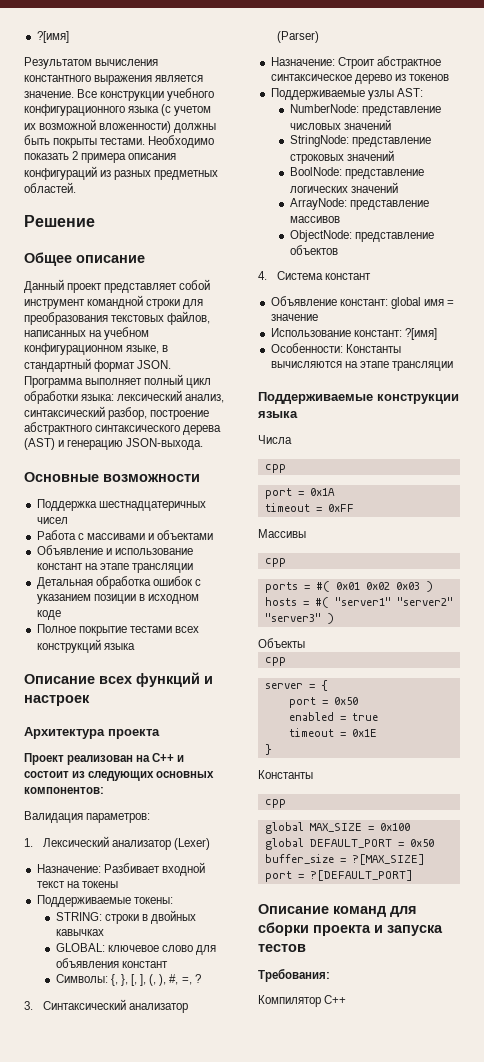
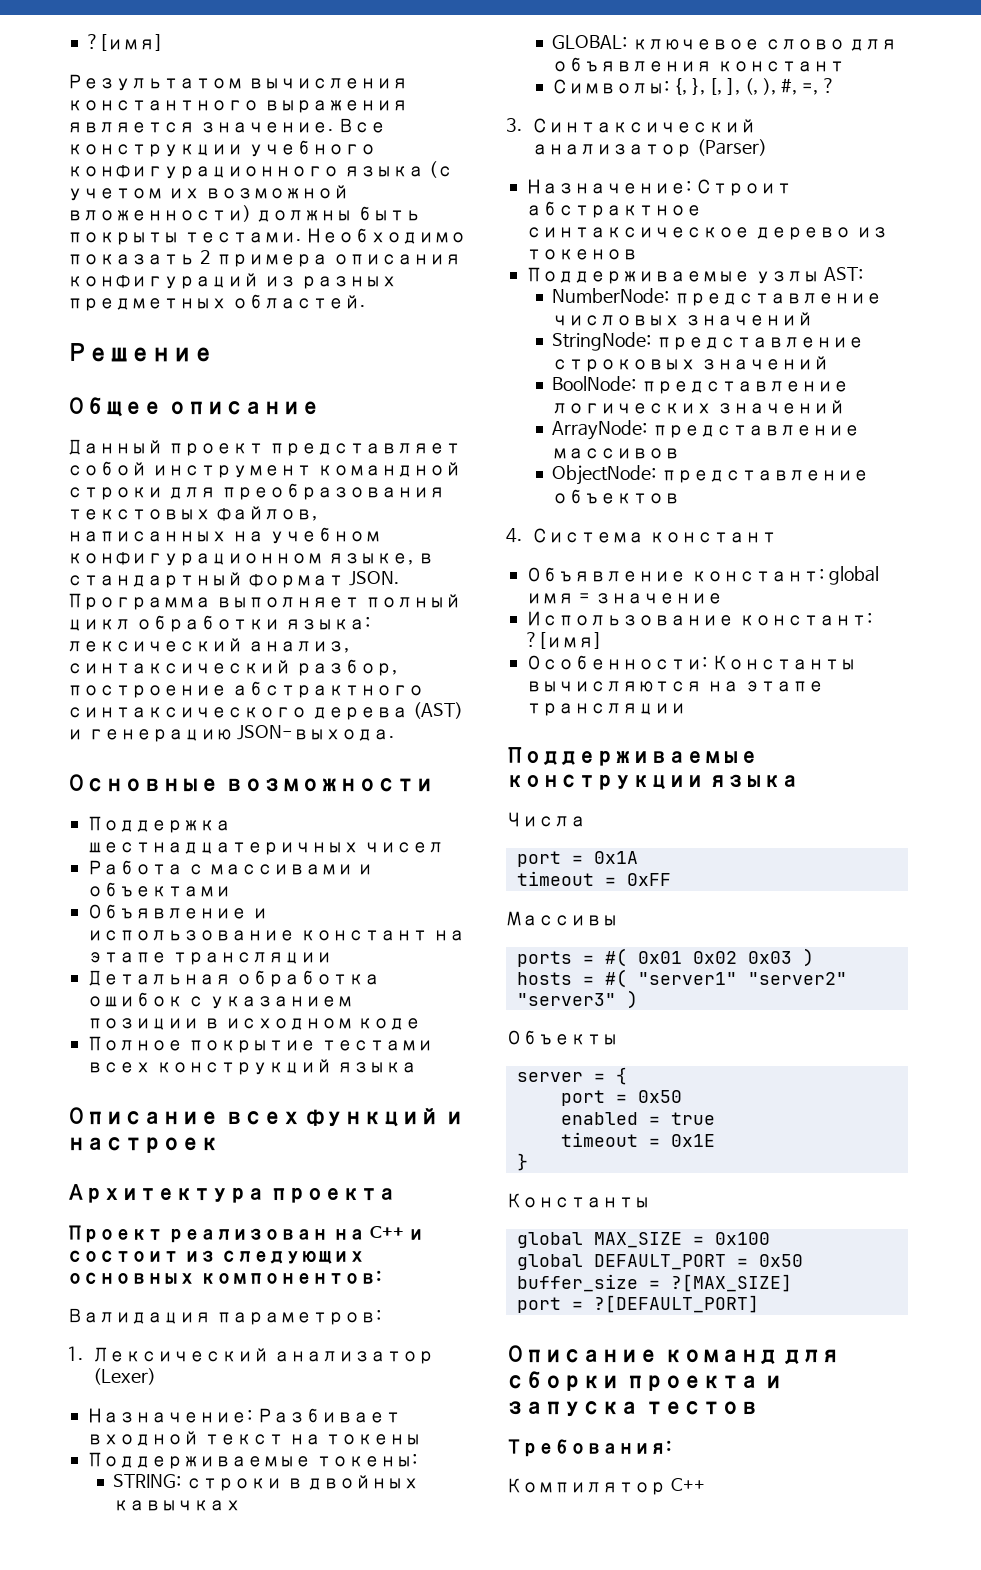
[264,464,286,473] // cpp -> (586, 819) none
[264,558,286,567] // cpp -> (618, 918) none
[264,657,286,666] // cpp -> (618, 1037) none
[264,799,286,808] // cpp -> (650, 1200) none

